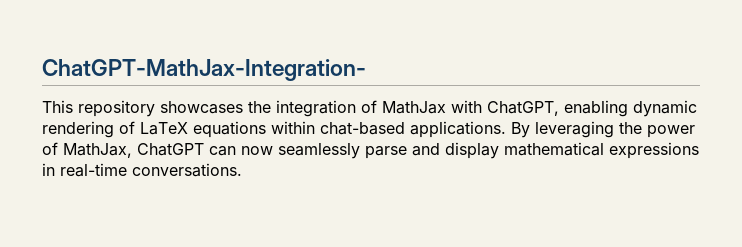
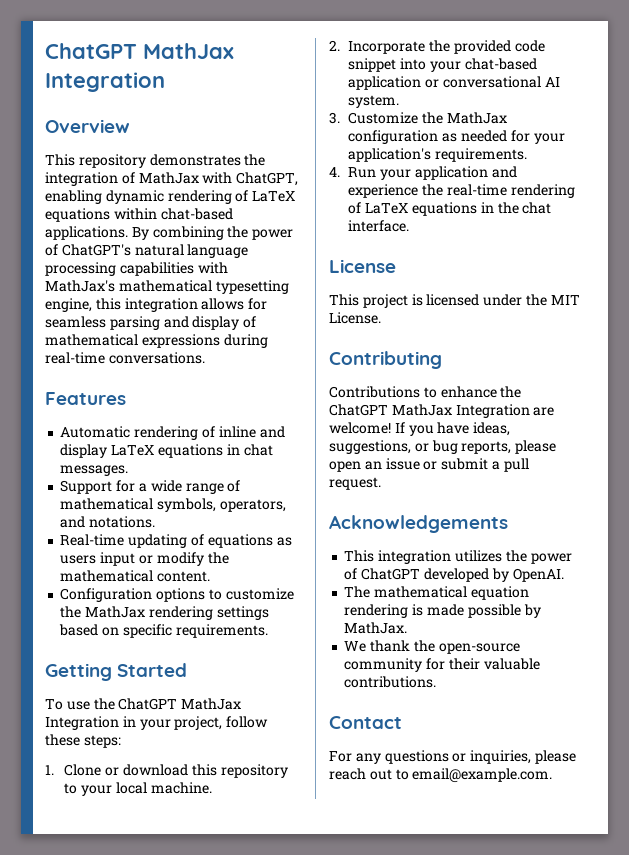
[42,59,366,81] ChatGPT-MathJax-Integration- -> [45,43,234,59] [45,72,165,92] [45,119,130,133] ChatGPT MathJax Integration // Overview
[160,101,243,114] showcases -> [149,154,241,166] demonstrates
[535,121,695,138] [42,142,499,159] leveraging the power of MathJax, ChatGPT can now seamlessly parse and display -> [152,226,294,240] [45,244,249,258] [45,262,228,276] [45,280,289,294] [45,298,268,312] [45,316,257,330] combining the power of ChatGPT's natural language processing capabilities with MathJax's mathematical typesetting engine, this integration allows for seamless parsing and display of
[42,163,55,176] in -> [223,334,268,348] during
(242, 170) none -> [45,392,126,405] [60,426,285,440] [60,444,273,458] [60,465,129,476] [60,480,241,494] [60,498,286,512] [60,516,156,528] [60,534,292,548] [60,552,229,566] [60,570,211,582] [60,588,294,602] [60,606,269,620] [59,624,268,638] [45,663,188,681] [45,698,242,710] [45,716,269,730] [45,734,121,748] [45,764,288,778] [64,782,212,796] [329,40,545,54] [348,58,537,72] [348,76,560,90] [348,95,400,108] [329,112,507,124] [348,130,565,144] [348,148,528,162] [329,166,517,180] [348,184,575,198] [348,202,552,216] [348,220,410,232] [329,259,396,273] [329,294,580,308] [329,312,381,324] [329,351,442,369] [329,386,522,398] [329,404,555,418] [329,422,511,436] [329,440,557,454] [329,458,529,472] [329,477,381,490] [329,515,508,533] [344,550,572,564] [344,568,564,582] [344,586,529,600] [344,604,541,618] [344,622,408,634] [344,640,520,654] [344,658,540,672] [344,676,437,688] [329,716,402,729] [329,750,576,764] [329,768,553,783] // Features // Automatic rendering of inline and display LaTeX equations in chat messages. // Support for a wide range of mathematical symbols, operators, and notations. // Real-time updating of equations as users input or modify the mathematical content. // Configuration options to customize the MathJax rendering settings based on specific requirements. // Getting Started // To use the ChatGPT MathJax Integration in your project, follow these steps: // 1. Clone or download this repository to your local machine. // 2. Incorporate the provided code snippet into your chat-based application or conversational AI system. // 3. Customize the MathJax configuration as needed for your application's requirements. // 4. Run your application and experience the real-time rendering of LaTeX equations in the chat interface. // License // This project is licensed under the MIT License. // Contributing // Contributions to enhance the ChatGPT MathJax Integration are welcome! If you have ideas, suggestions, or bug reports, please open an issue or submit a pull request. // Acknowledgements // This integration utilizes the power of ChatGPT developed by OpenAI. // The mathematical equation rendering is made possible by MathJax. // We thank the open-source community for their valuable contributions. // Contact // For any questions or inquiries, please reach out to email@example.com.

